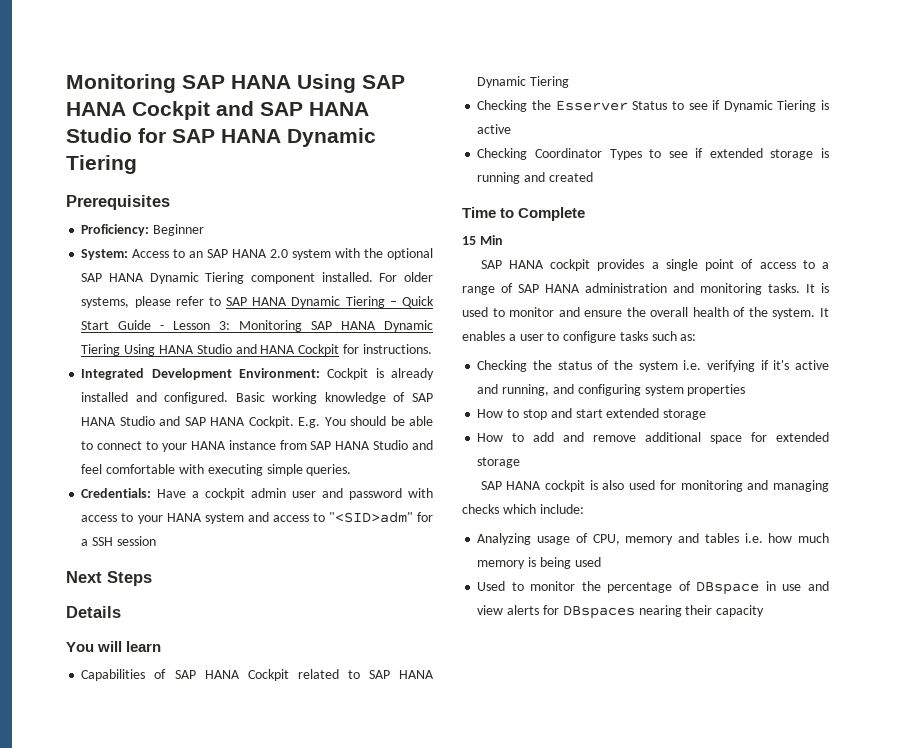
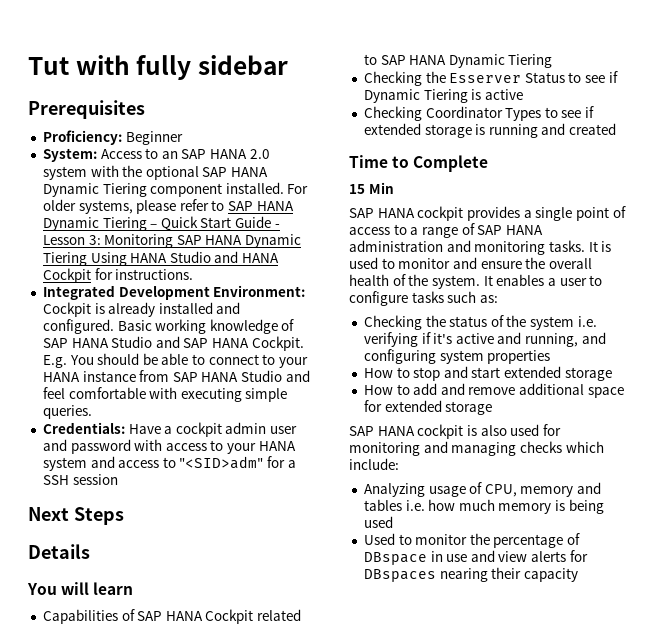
[66,74,405,93] [66,101,369,120] [66,128,376,147] [66,155,137,174] Monitoring SAP HANA Using SAP HANA Cockpit and SAP HANA Studio for SAP HANA Dynamic Tiering -> [28,55,288,80] Tut with fully sidebar

